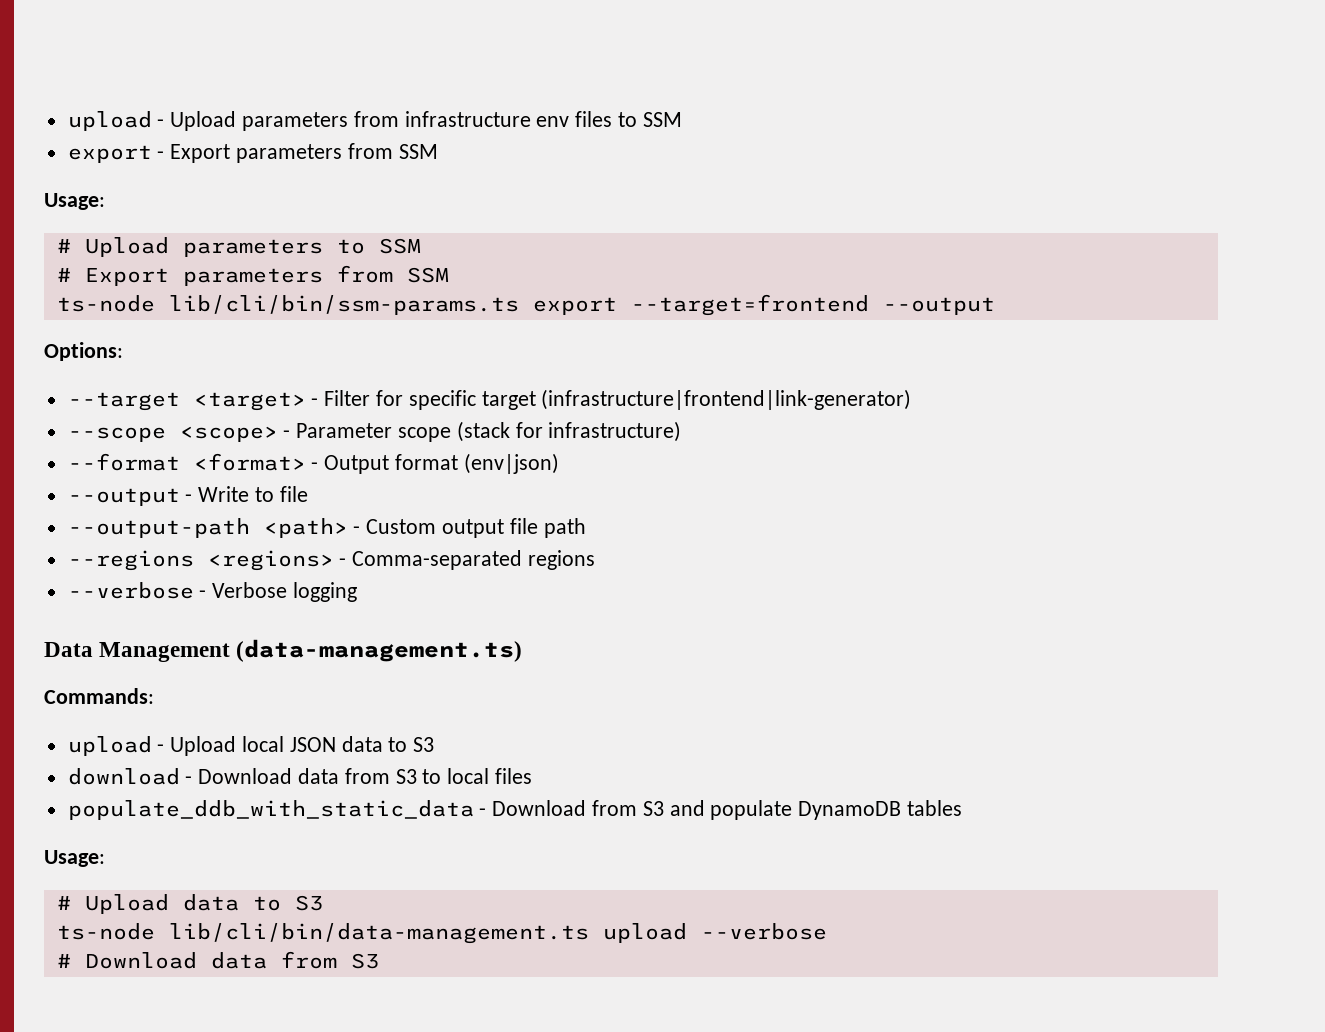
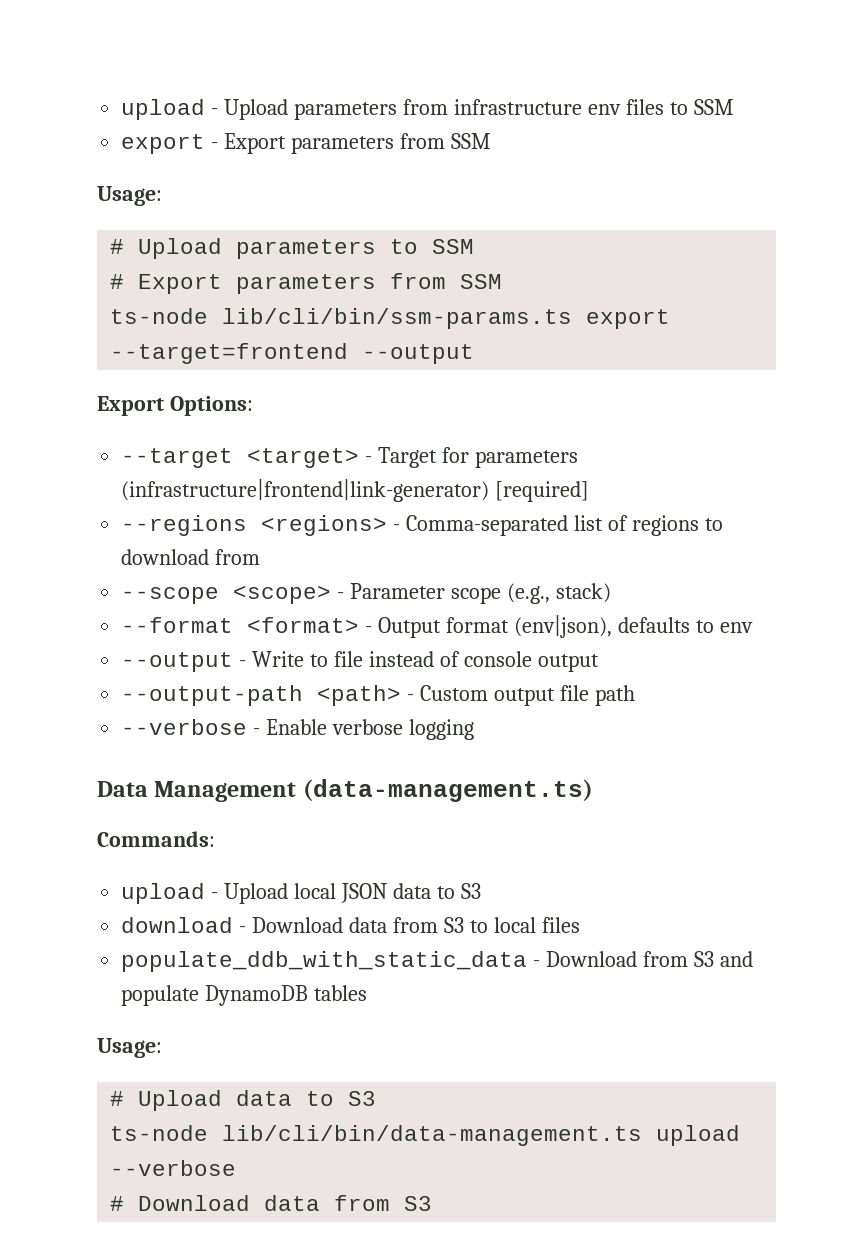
(995, 306) none -> [97,396,164,416] Export
[324,389,912,410] Filter for specific target (infrastructure|frontend|link-generator) -> [378,447,578,468] [121,479,590,502] [121,515,723,536] [121,549,261,565] Target for parameters (infrastructure|frontend|link-generator) [required] // --regions <regions> - Comma-separated list of regions to download from
[456,421,682,442] (stack for infrastructure) -> [506,583,611,604] (e.g., stack)
[463,453,559,474] (env|json) -> [513,615,753,638] (env|json), defaults to env
(308, 494) none -> [368,651,599,672] instead of console output
[67,550,596,571] // --regions <regions> - Comma-separated regions -> (635, 695) none
[212,582,288,598] Verbose -> [266,719,404,735] Enable verbose

